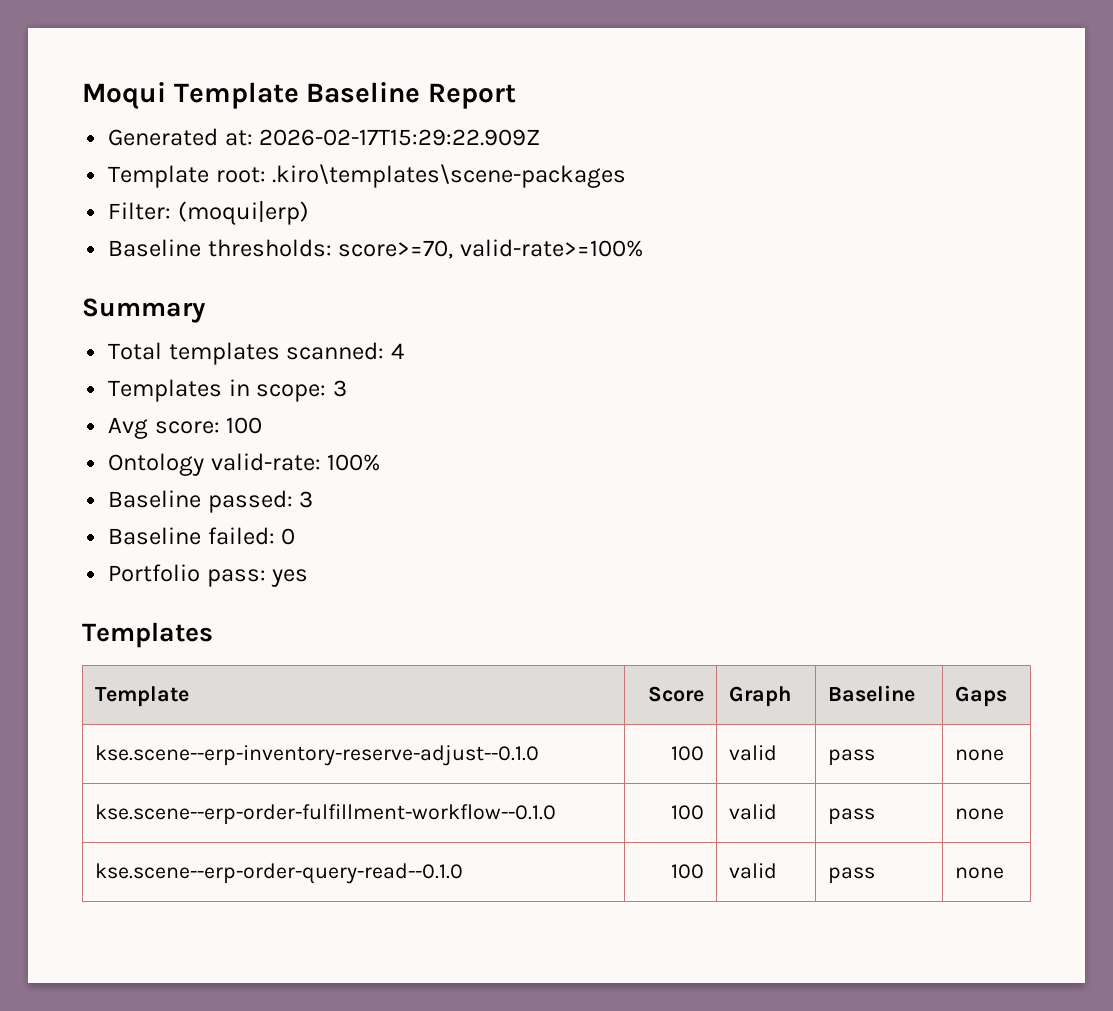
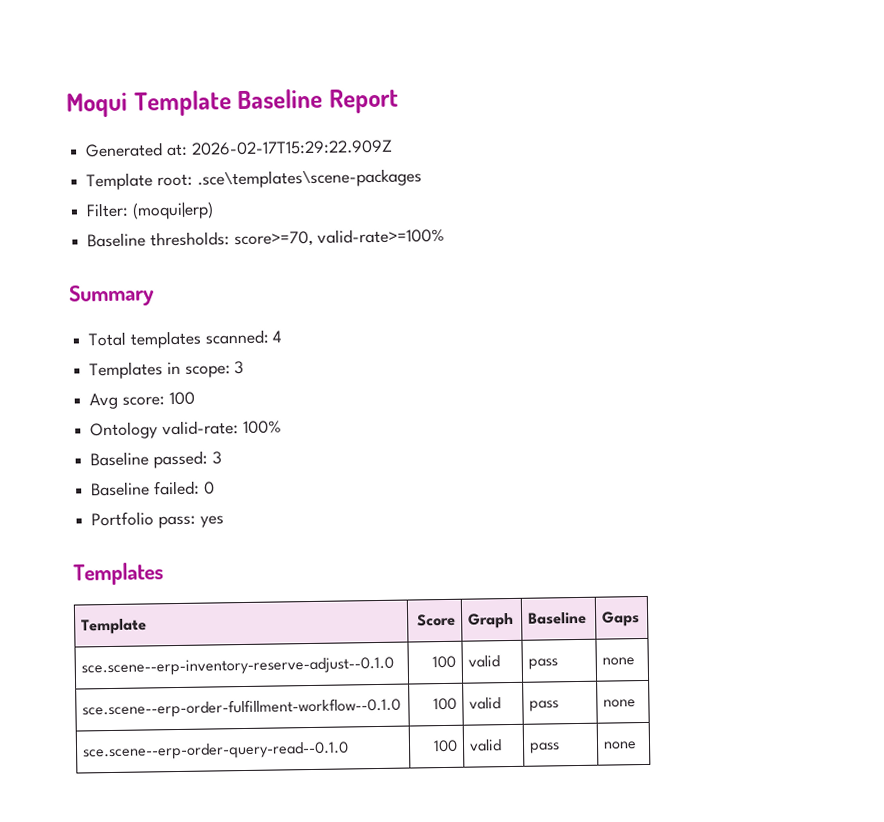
[272,164,627,188] .kiro\templates\scene-packages -> [196,168,422,189] .sce\templates\scene-packages
[95,745,540,766] [670,746,704,761] [729,745,778,761] [828,749,876,766] [955,749,1005,761] [95,804,557,825] [670,805,704,820] [729,804,778,820] [828,808,876,825] [955,808,1005,820] [95,863,464,884] kse.scene--erp-inventory-reserve-adjust--0.1.0 | 100 | valid | pass | none // kse.scene--erp-order-fulfillment-workflow--0.1.0 | 100 | valid | pass | none // kse.scene--erp-order-query-read--0.1.0 -> [81,656,395,677] [431,655,456,669] [468,655,501,668] [528,658,559,670] [602,657,636,666] [82,697,402,719] [432,697,457,711] [469,697,502,710] [529,700,560,712] [603,699,637,708] [82,741,350,761] sce.scene--erp-inventory-reserve-adjust--0.1.0 | 100 | valid | pass | none // sce.scene--erp-order-fulfillment-workflow--0.1.0 | 100 | valid | pass | none // sce.scene--erp-order-query-read--0.1.0

